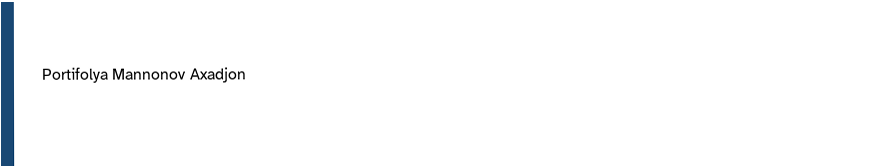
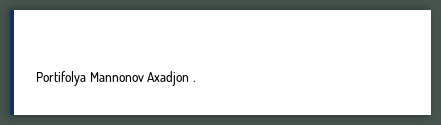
(246, 75) none -> [192,80,195,82] .

